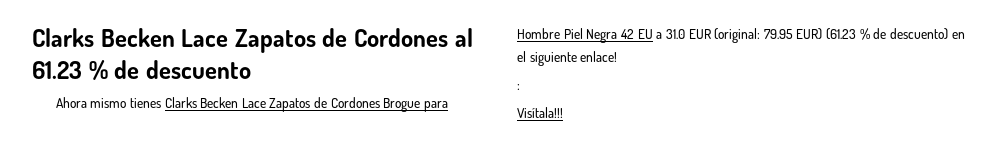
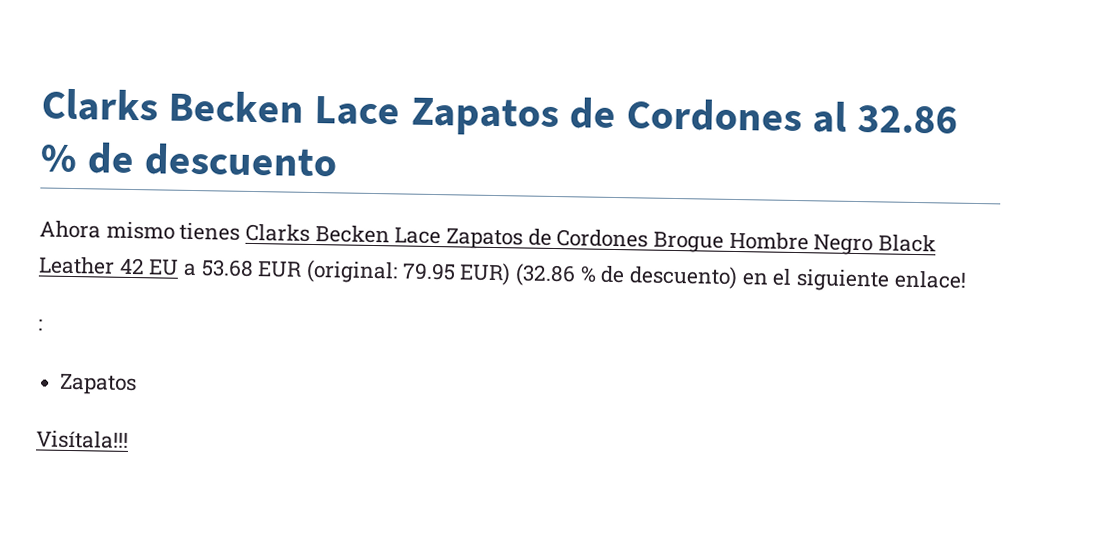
[32,61,82,79] 61.23 -> [857,105,959,134] 32.86
[424,101,449,112] [517,28,618,43] para Hombre Piel Negra -> [728,231,937,256] [38,256,115,275] Hombre Negro Black Leather
[665,29,685,39] 31.0 -> [200,259,254,278] 53.68
[826,28,857,40] (61.23 -> [515,263,577,287] (32.86
(520, 87) none -> [59,373,138,396] // Zapatos

